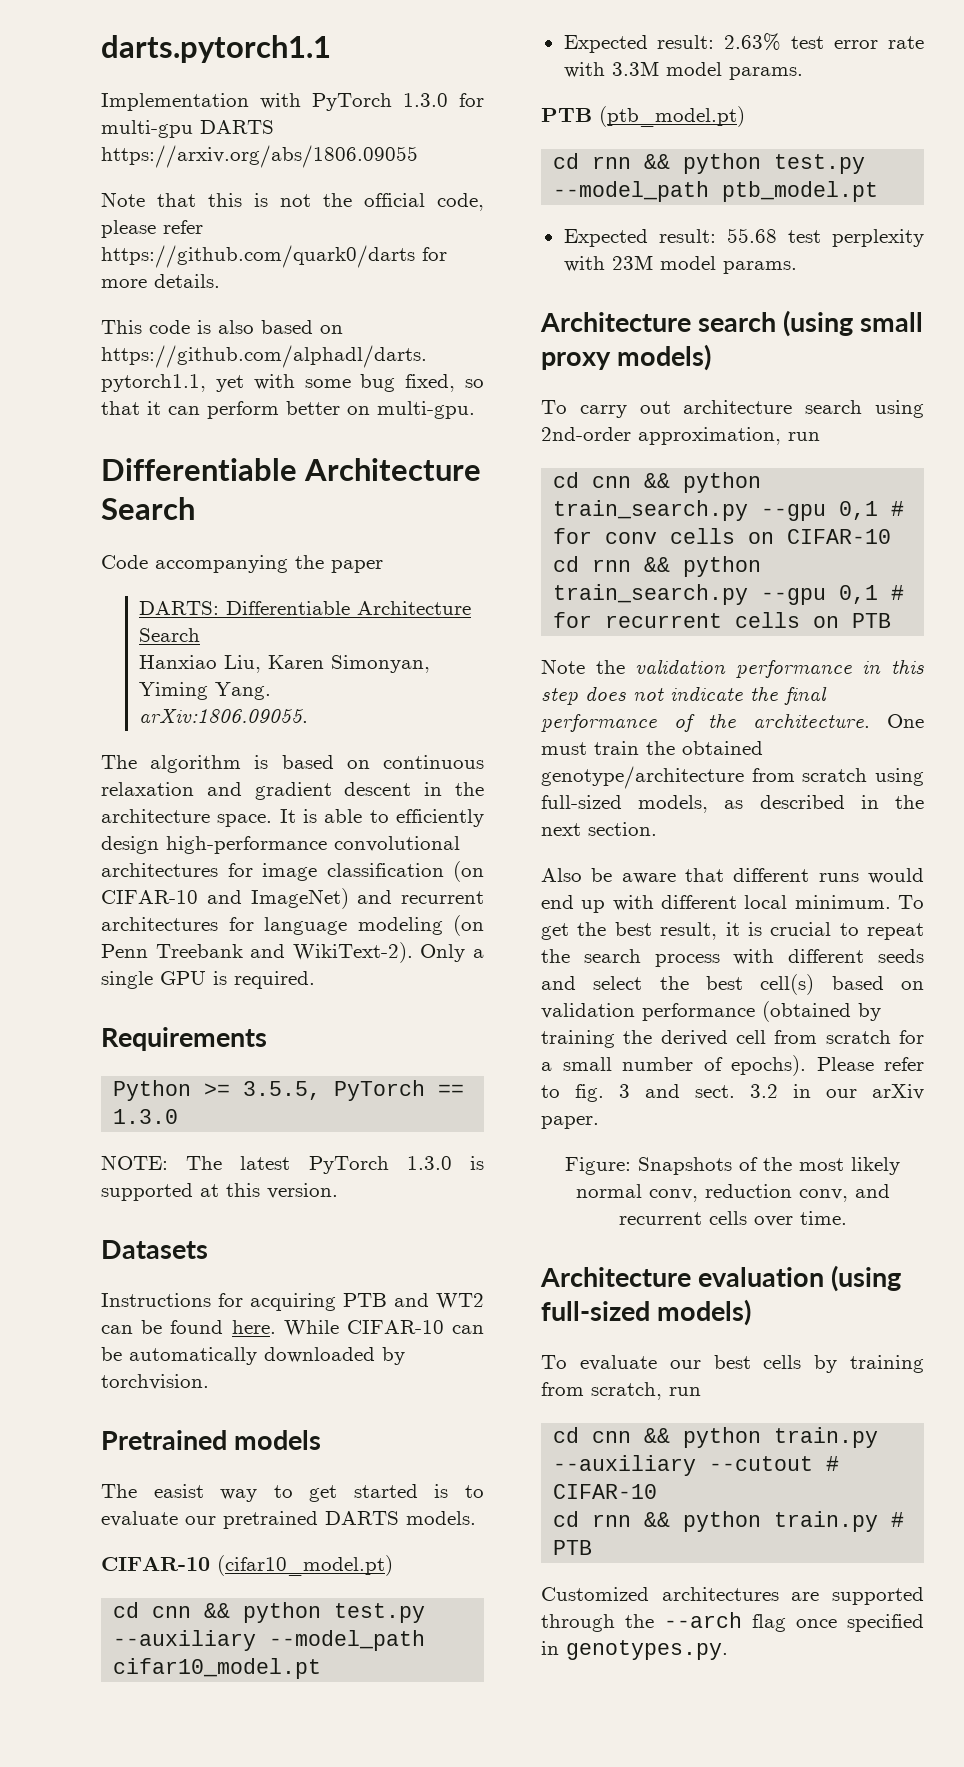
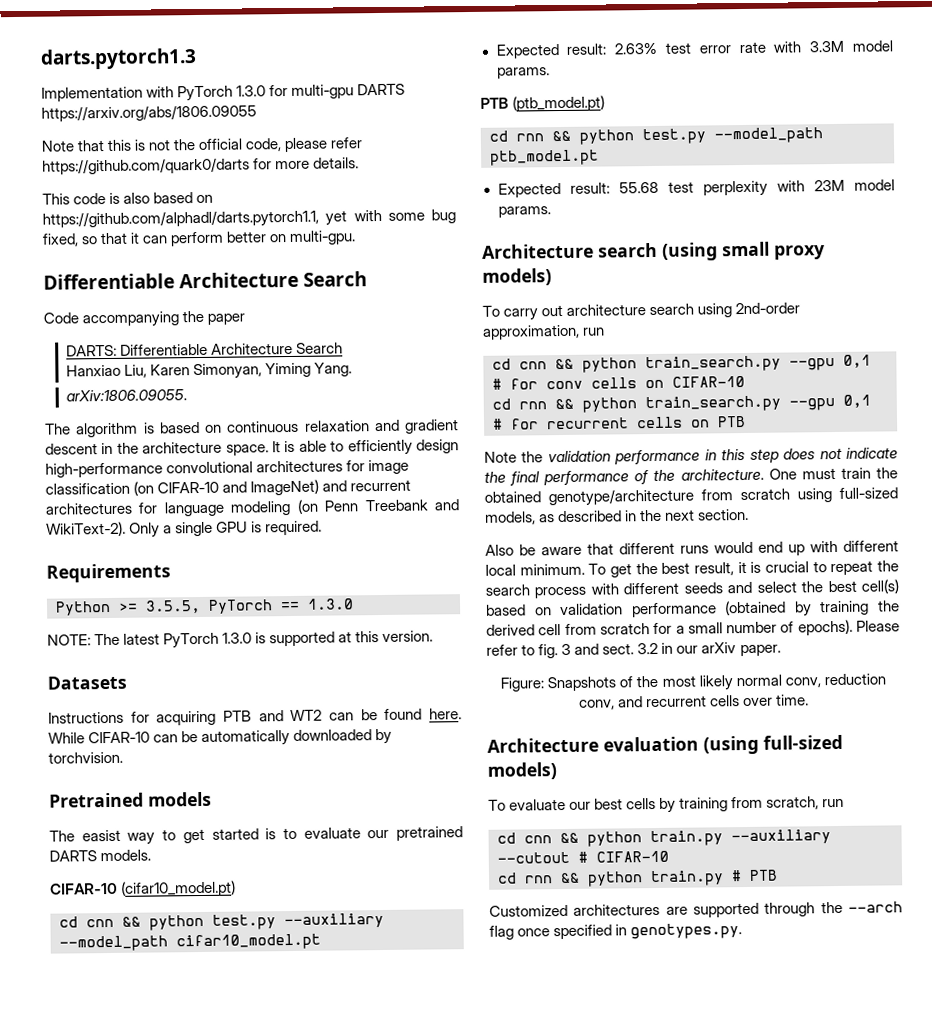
[101,35,331,63] darts.pytorch1.1 -> [40,48,197,70] darts.pytorch1.3

